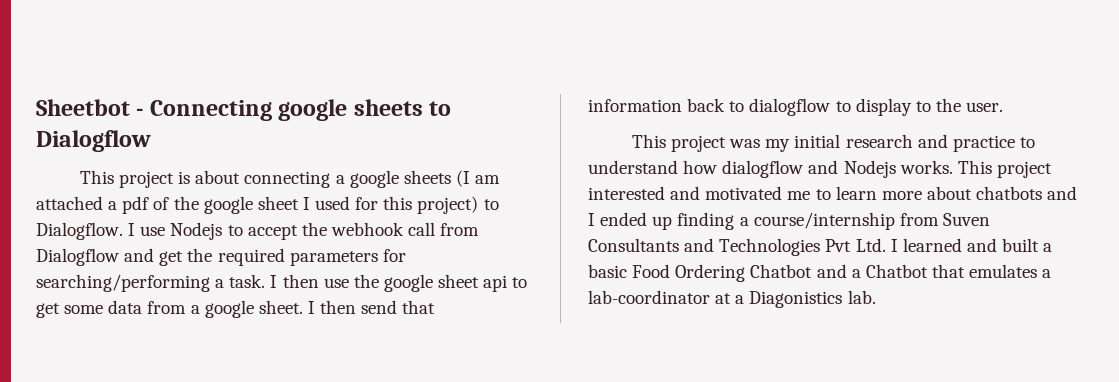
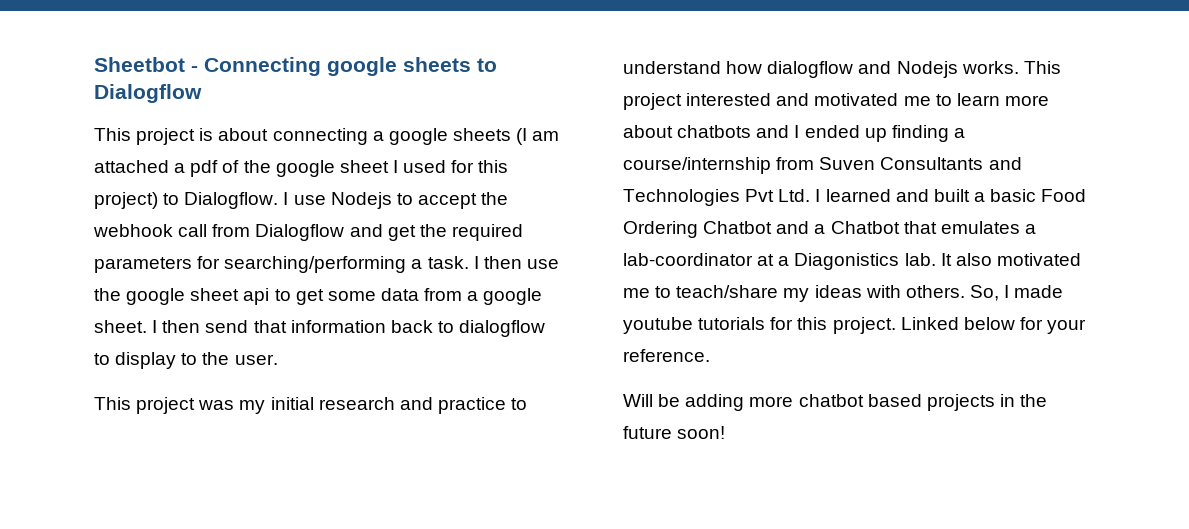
(876, 297) none -> [940,253,1081,266] [623,285,1064,302] [623,317,1087,334] [623,349,710,362] [623,394,1048,411] [623,426,726,439] It also motivated me to teach/share my ideas with others. So, I made youtube tutorials for this project. Linked below for your reference. // Will be adding more chatbot based projects in the future soon!

